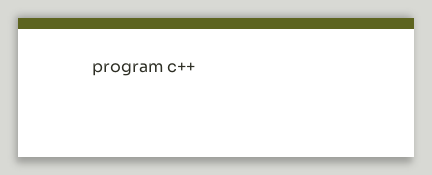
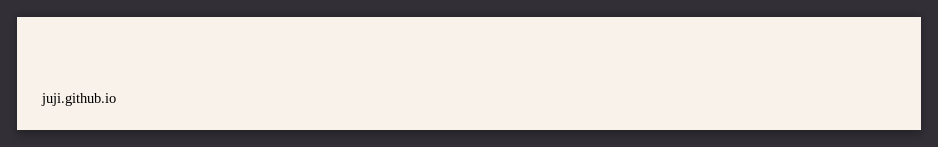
[92,62,196,76] program c++ -> [41,93,116,106] juji.github.io

